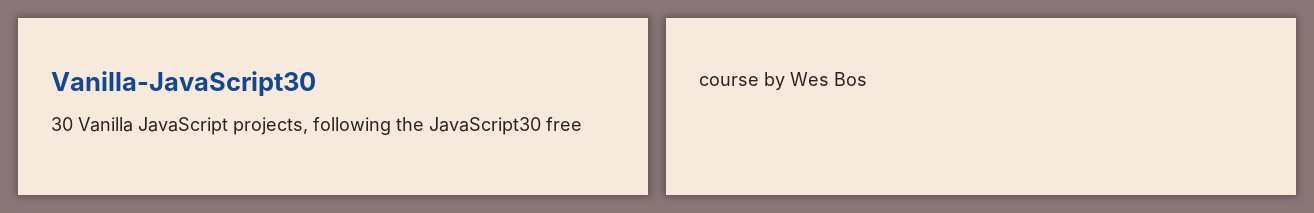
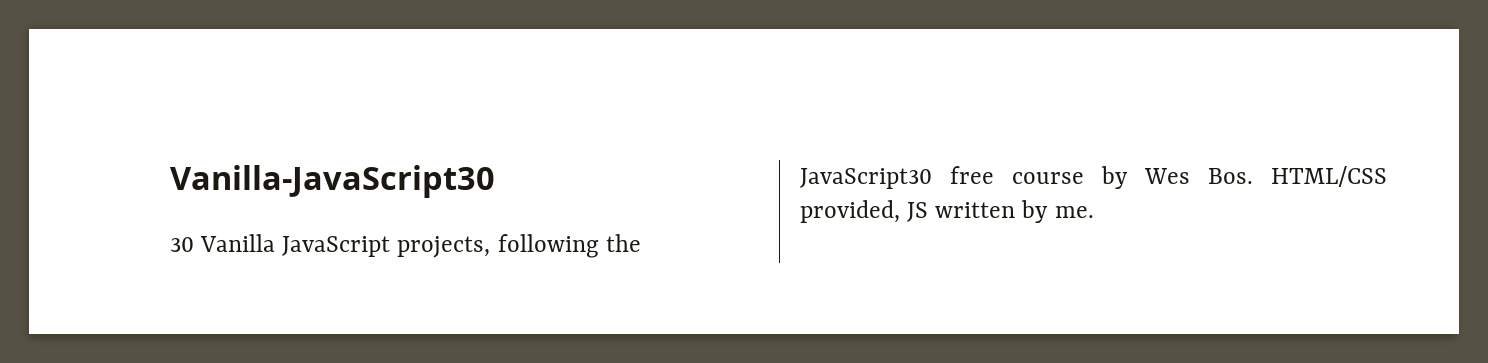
[834,72,867,86] Bos -> [1208,166,1387,187] [800,200,1094,223] Bos. HTML/CSS provided, JS written by me.

